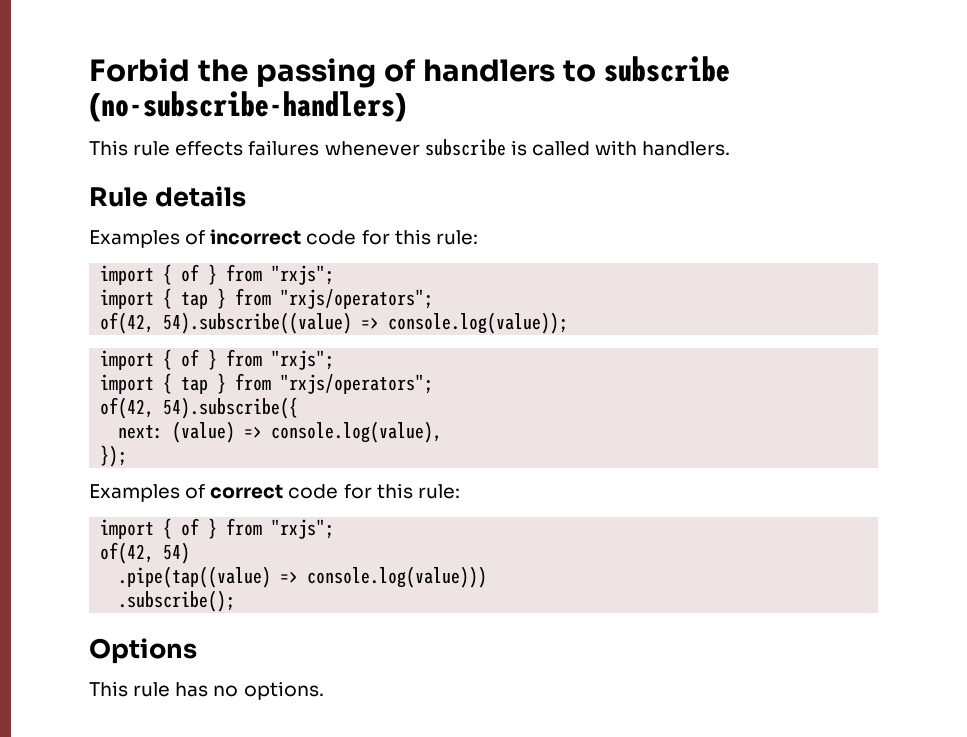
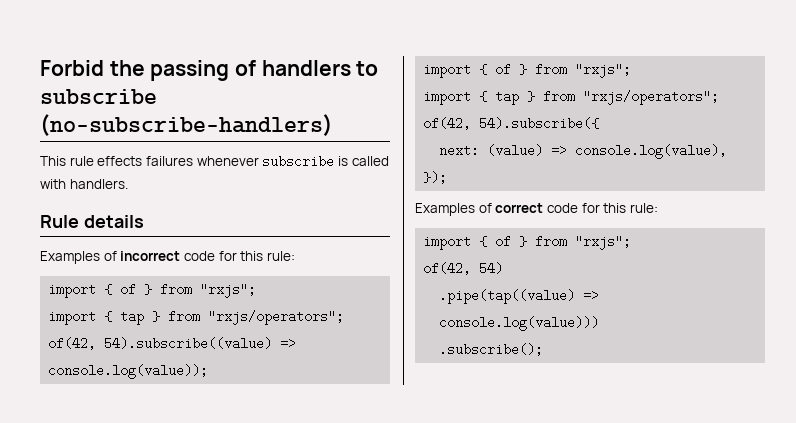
[89,638,197,664] [89,681,324,700] // Options // This rule has no options. -> (544, 349) none

